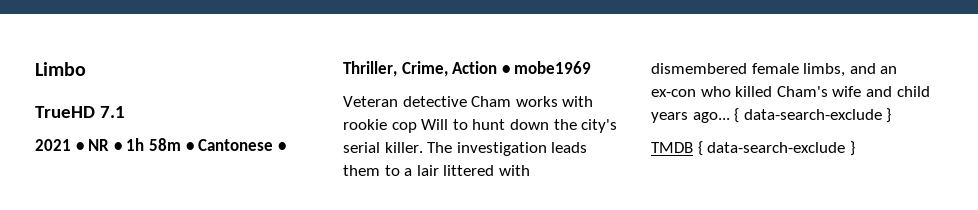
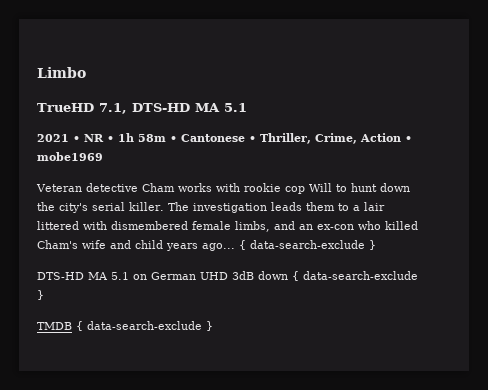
[99,106,125,118] 7.1 -> [99,103,247,114] 7.1, DTS-HD MA 5.1
(892, 115) none -> [37,271,418,281] [37,290,44,300] // DTS-HD MA 5.1 on German UHD 3dB down { data-search-exclude }

